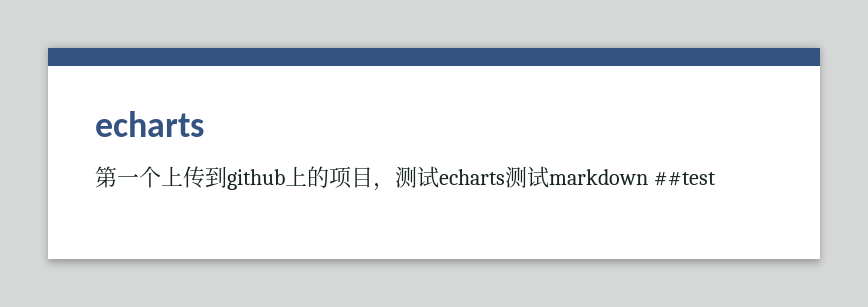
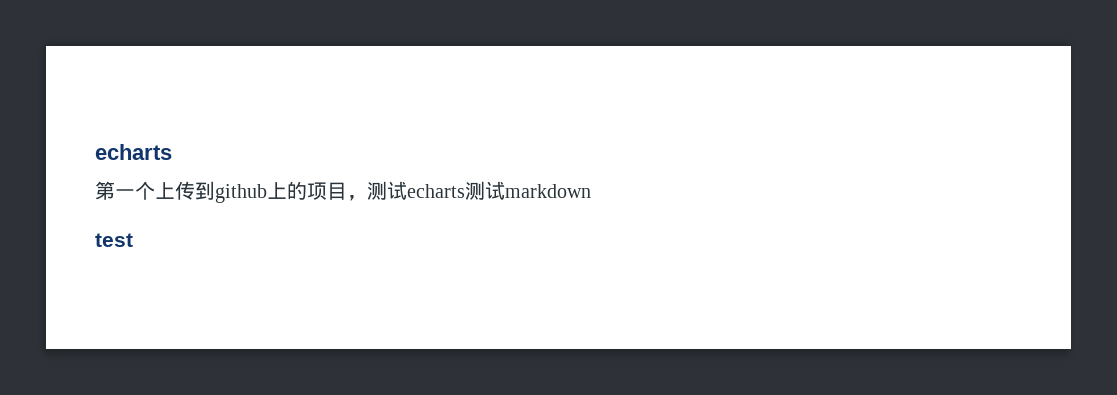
[653,171,716,186] ##test -> [95,233,133,247] // test

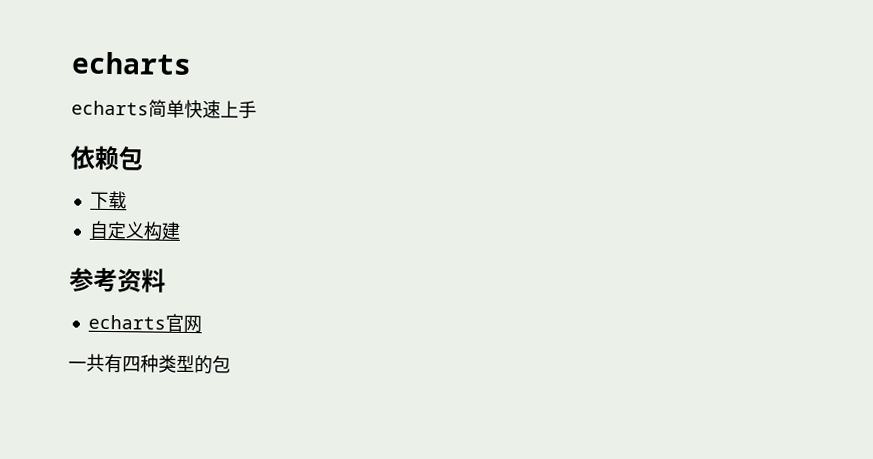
[95,181,591,203] [95,233,133,247] 第一个上传到github上的项目，测试echarts测试markdown // test -> [71,99,257,119] [70,145,143,171] [89,190,127,210] [88,220,181,241] [69,267,166,293] [87,313,202,334] [68,353,231,375] echarts简单快速上手 // 依赖包 // 下载 // 自定义构建 // 参考资料 // echarts官网 // 一共有四种类型的包

